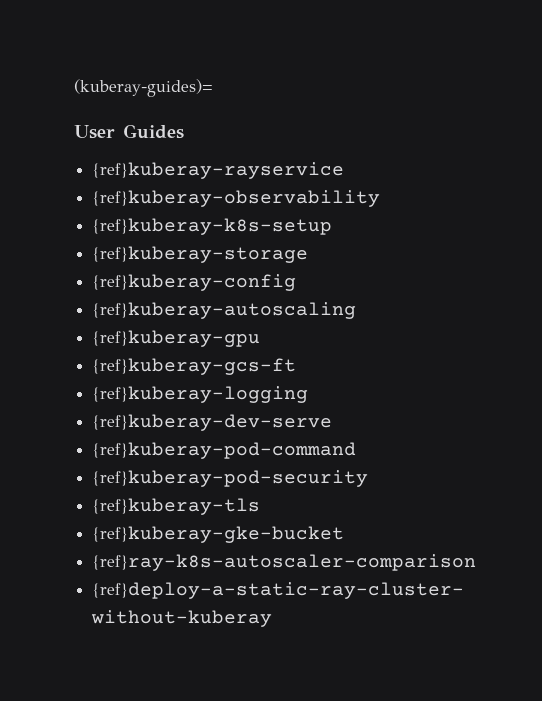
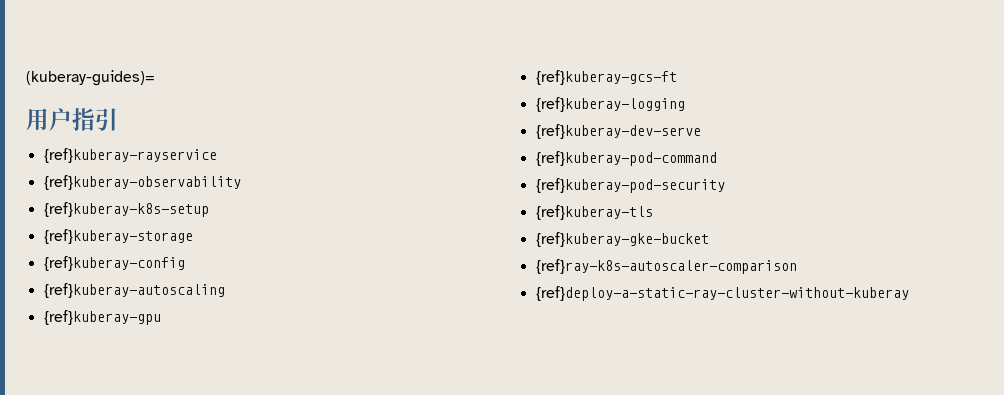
[74,124,184,139] User Guides -> [26,108,118,131] 用户指引

